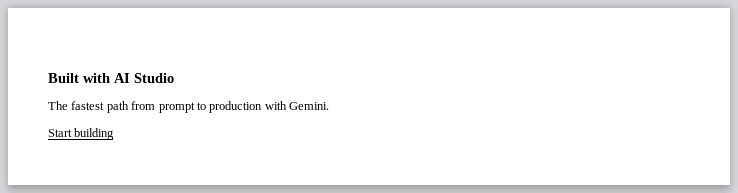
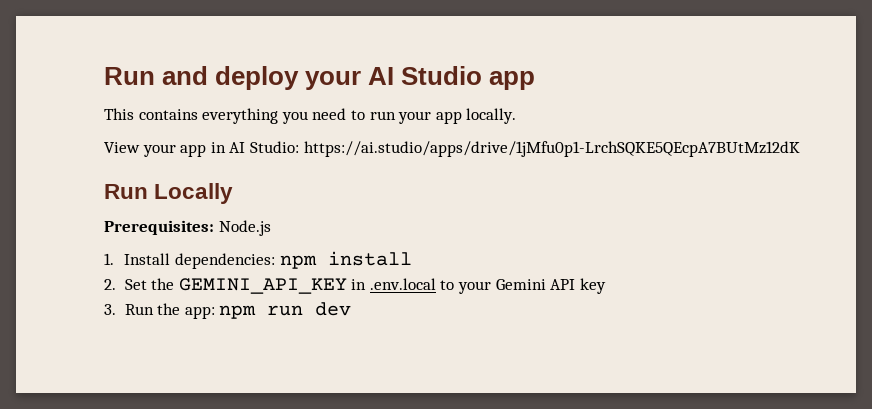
[48,73,174,83] [48,101,329,113] [48,128,115,140] Built with AI Studio // The fastest path from prompt to production with Gemini. // Start building -> [104,66,536,90] [104,108,517,124] [104,141,800,157] [104,183,234,204] [104,220,271,236] [104,251,412,269] [104,278,606,294] [104,302,352,319] Run and deploy your AI Studio app // This contains everything you need to run your app locally. // View your app in AI Studio: https://ai.studio/apps/drive/1jMfu0p1-LrchSQKE5QEcpA7BUtMz12dK // Run Locally // Prerequisites: Node.js // 1. Install dependencies: npm install // 2. Set the GEMINI_API_KEY in .env.local to your Gemini API key // 3. Run the app: npm run dev

